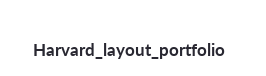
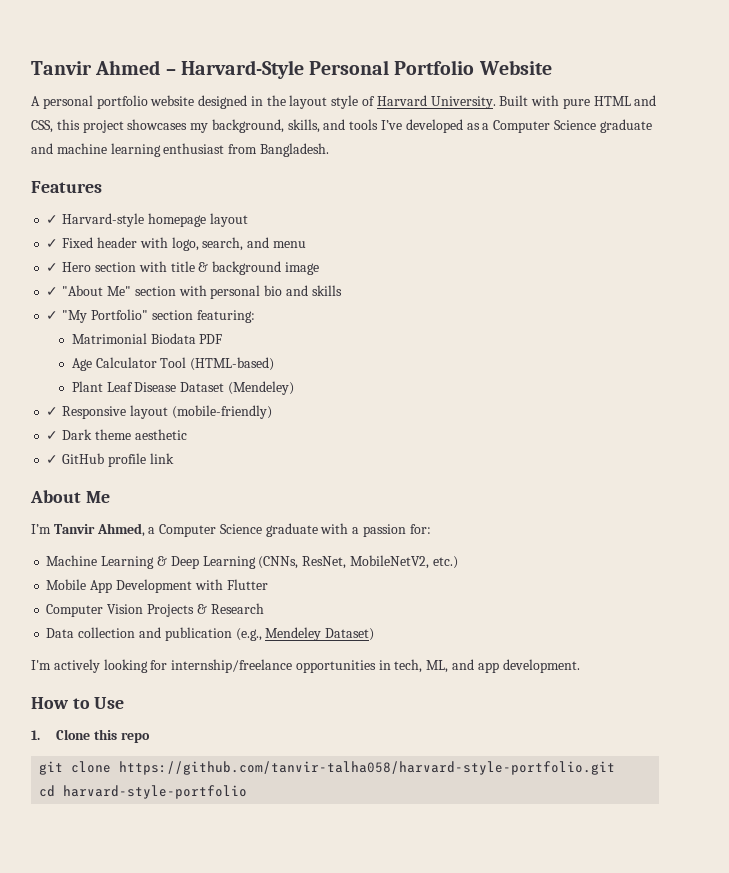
[33,43,225,59] Harvard_layout_portfolio -> [31,60,552,79] [31,95,657,109] [31,119,652,133] [31,143,329,157] [31,181,102,193] [46,213,248,227] [46,237,306,251] [46,261,319,275] [46,285,342,299] [46,309,255,323] [71,333,223,344] [71,357,275,371] [71,381,294,395] [46,405,272,419] [46,429,187,440] [46,453,174,467] [30,490,110,503] [31,523,431,537] [46,555,458,569] [46,579,268,593] [46,603,264,617] [46,627,375,641] [31,659,580,673] [31,697,125,709] [31,729,150,743] [39,761,616,775] [39,785,248,799] Tanvir Ahmed – Harvard-Style Personal Portfolio Website // A personal portfolio website designed in the layout style of Harvard University. Built with pure HTML and CSS, this project showcases my background, skills, and tools I’ve developed as a Computer Science graduate and machine learning enthusiast from Bangladesh. // Features // ✓ Harvard-style homepage layout // ✓ Fixed header with logo, search, and menu // ✓ Hero section with title & background image // ✓ "About Me" section with personal bio and skills // ✓ "My Portfolio" section featuring: // Matrimonial Biodata PDF // Age Calculator Tool (HTML-based) // Plant Leaf Disease Dataset (Mendeley) // ✓ Responsive layout (mobile-friendly) // ✓ Dark theme aesthetic // ✓ GitHub profile link // About Me // I’m Tanvir Ahmed, a Computer Science graduate with a passion for: // Machine Learning & Deep Learning (CNNs, ResNet, MobileNetV2, etc.) // Mobile App Development with Flutter // Computer Vision Projects & Research // Data collection and publication (e.g., Mendeley Dataset) // I'm actively looking for internship/freelance opportunities in tech, ML, and app development. // How to Use // 1. Clone this repo // git clone https://github.com/tanvir-talha058/harvard-style-portfolio.git // cd harvard-style-portfolio

